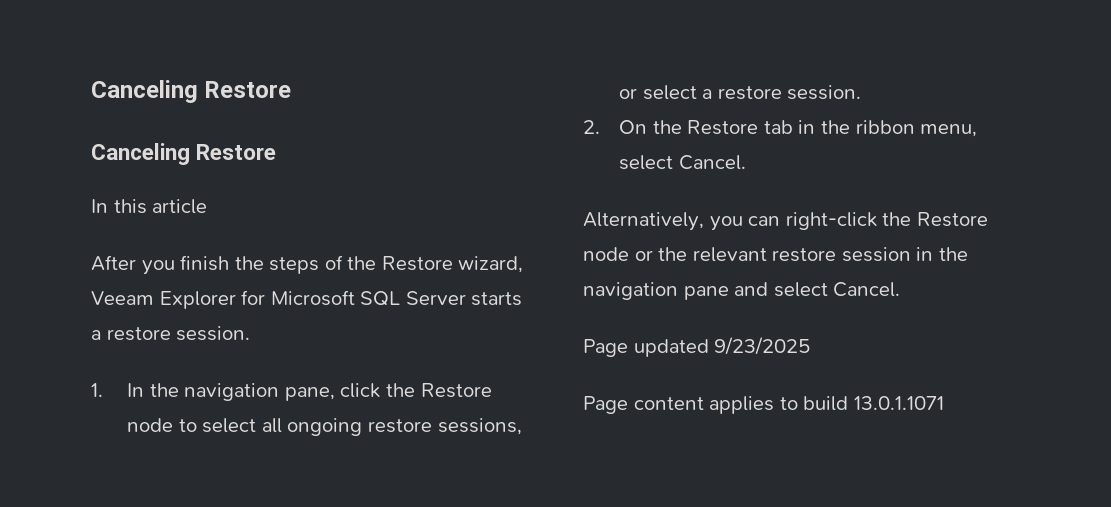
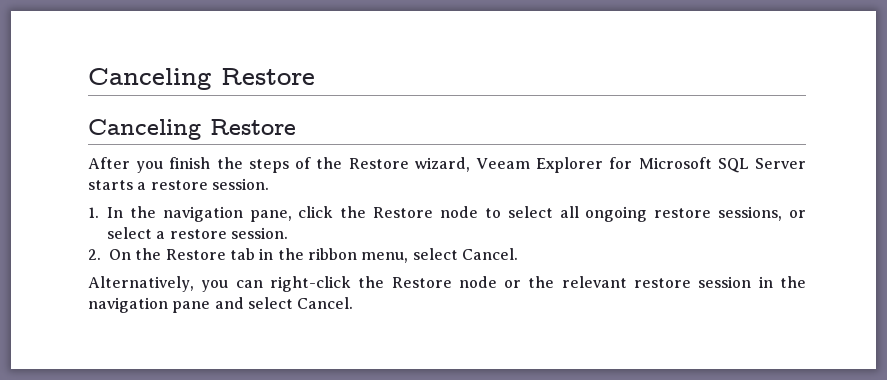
[91,199,208,214] // In this article -> (296, 127) none
[583,337,811,357] [583,396,944,414] // Page updated 9/23/2025 // Page content applies to build 13.0.1.1071 -> (354, 303) none

